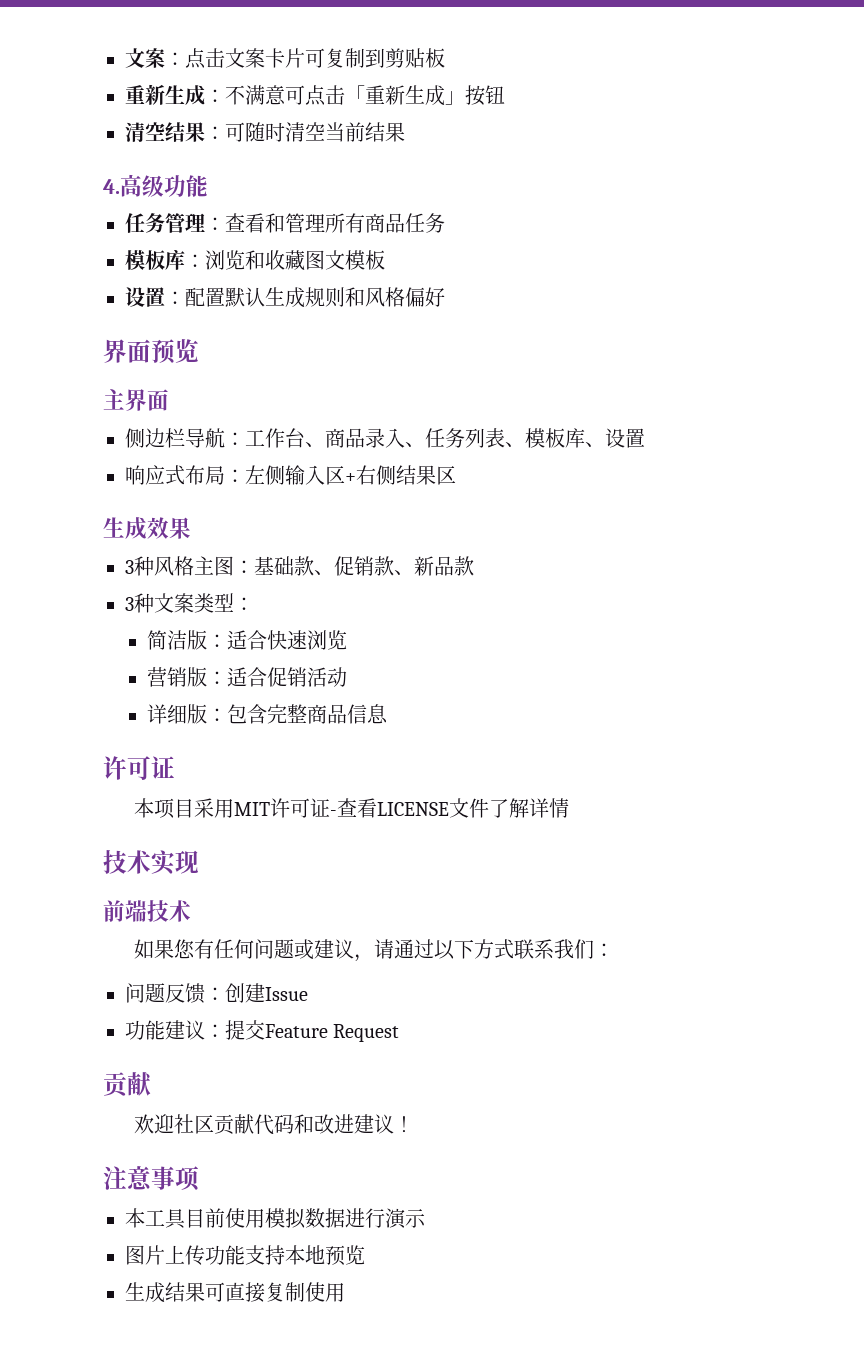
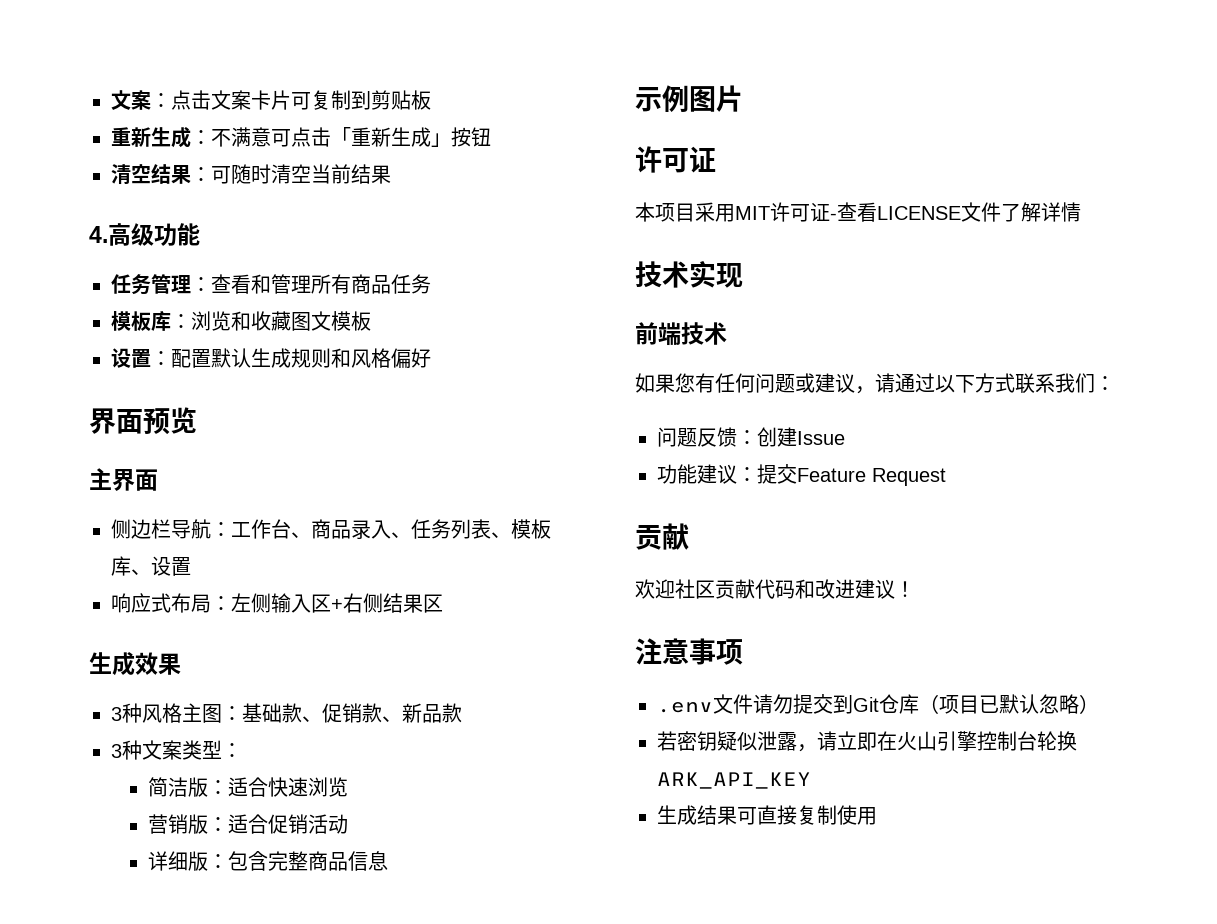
(389, 714) none -> [635,85,743,112] // 示例图片
[125,1208,426,1229] [125,1245,365,1266] 本工具目前使用模拟数据进行演示 // 图片上传功能支持本地预览 -> [657,694,1099,714] [657,731,1077,752] [657,772,811,789] .env文件请勿提交到Git仓库（项目已默认忽略） // 若密钥疑似泄露，请立即在火山引擎控制台轮换ARK_API_KEY

